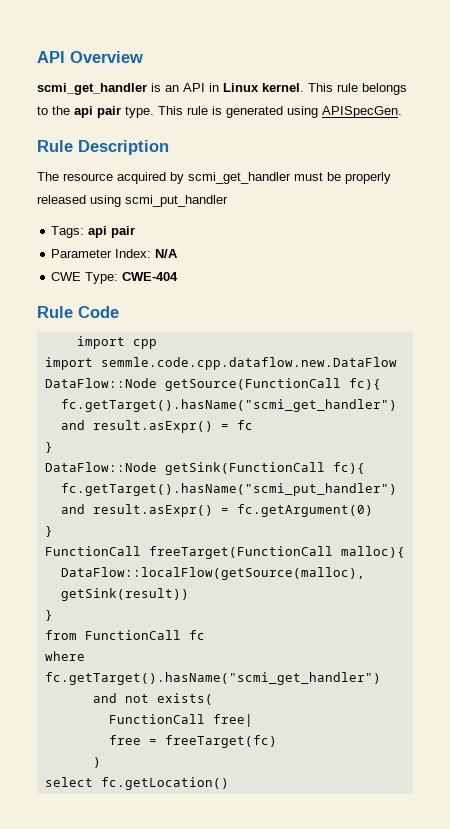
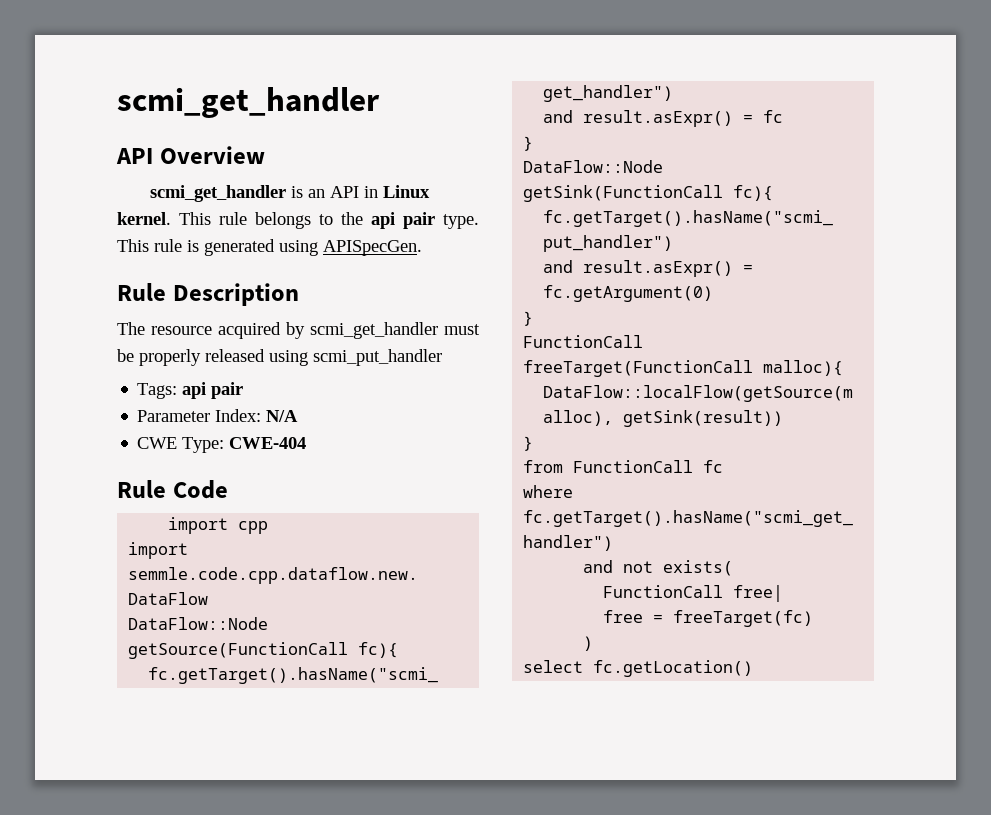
(37, 57) none -> [117,87,380,118] scmi_get_handler //

